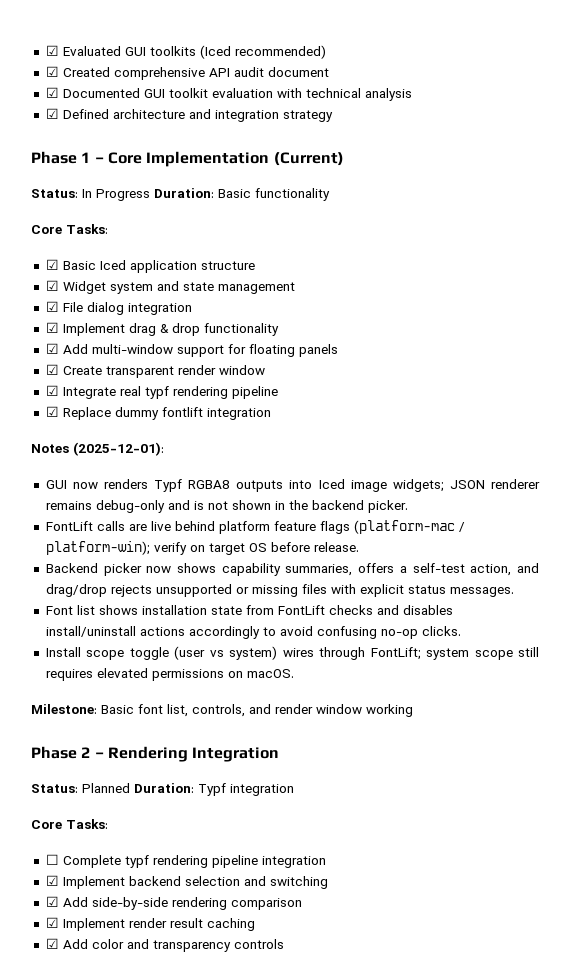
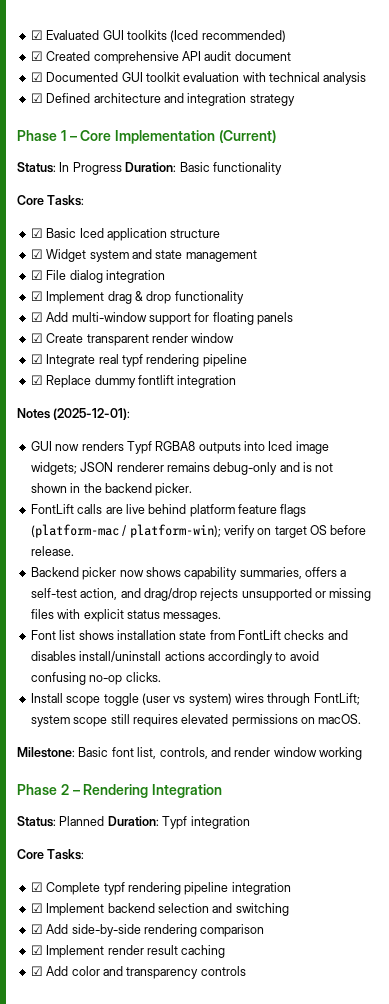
[45,854,59,865] ☐ -> [30,882,43,892] ☑

